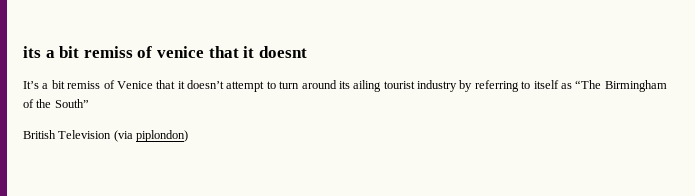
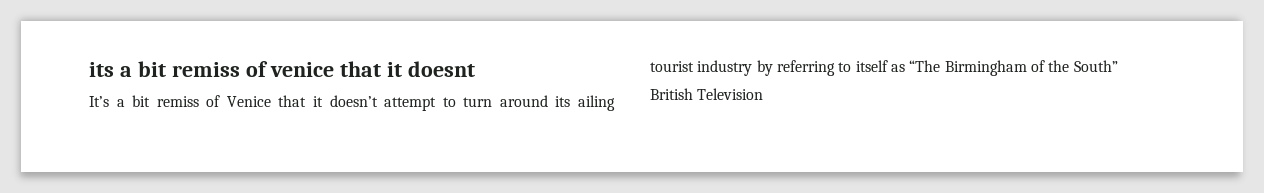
[113,130,189,142] (via piplondon) -> (764, 94) none

